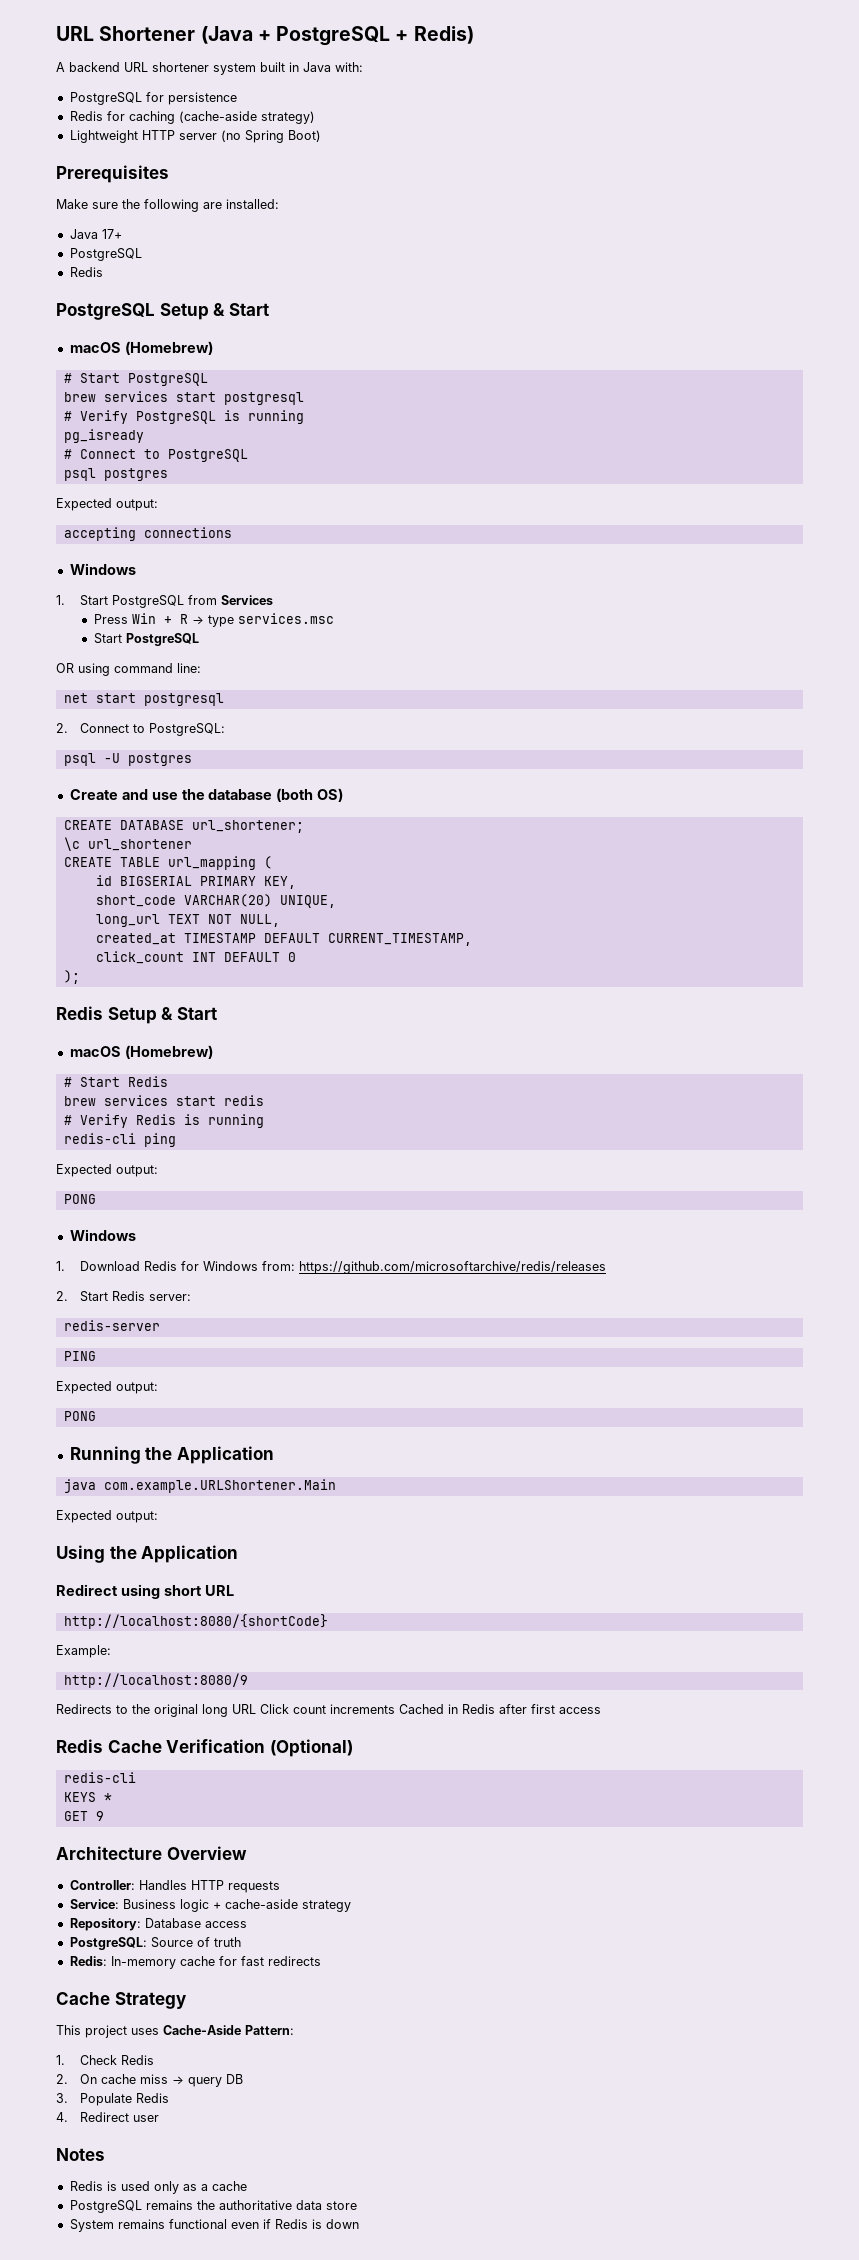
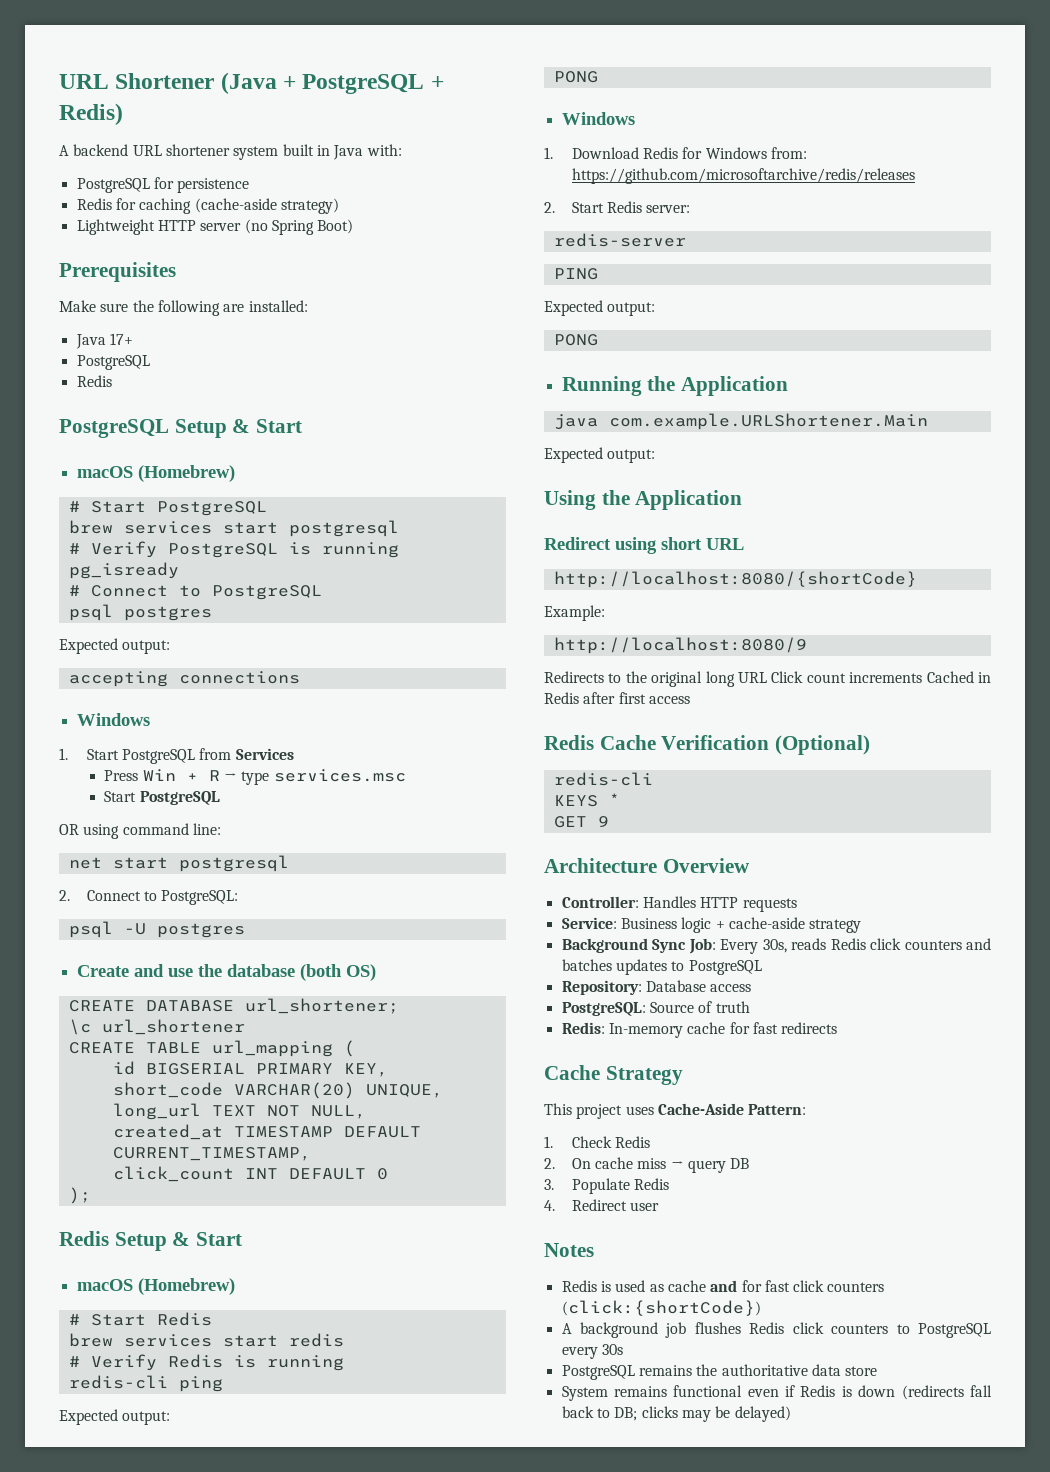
(351, 1906) none -> [561,938,991,954] [561,959,762,975] // Background Sync Job: Every 30s, reads Redis click counters and batches updates to PostgreSQL
[153,2181,247,2194] only as a cache -> [649,1280,885,1292] [561,1300,761,1316] [561,1322,991,1338] [561,1344,623,1359] as cache and for fast click counters (click:{shortCode}) // A background job flushes Redis click counters to PostgreSQL every 30s
(359, 2224) none -> [901,1385,992,1400] [561,1406,791,1422] (redirects fall back to DB; clicks may be delayed)

